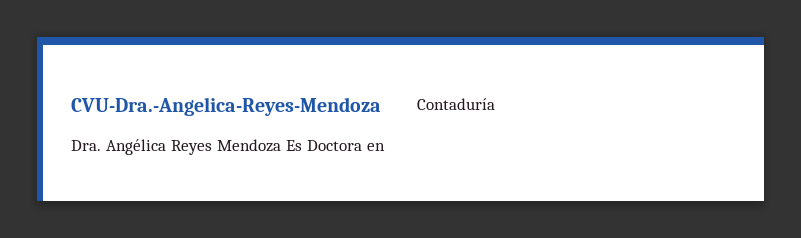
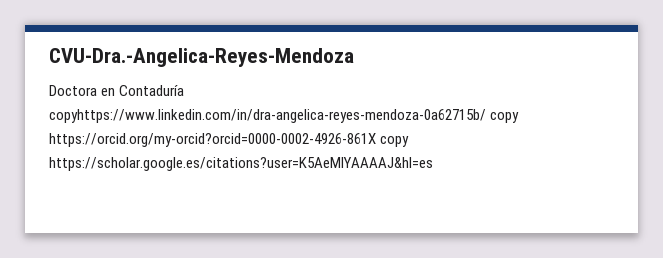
[71,139,385,155] [417,98,495,110] Dra. Angélica Reyes Mendoza Es Doctora en Contaduría -> [49,85,185,96] [49,109,520,123] [49,133,410,147] [49,157,433,171] Doctora en Contaduría copyhttps://www.linkedin.com/in/dra-angelica-reyes-mendoza-0a62715b/ copy https://orcid.org/my-orcid?orcid=0000-0002-4926-861X copy https://scholar.google.es/citations?user=K5AeMIYAAAAJ&hl=es

